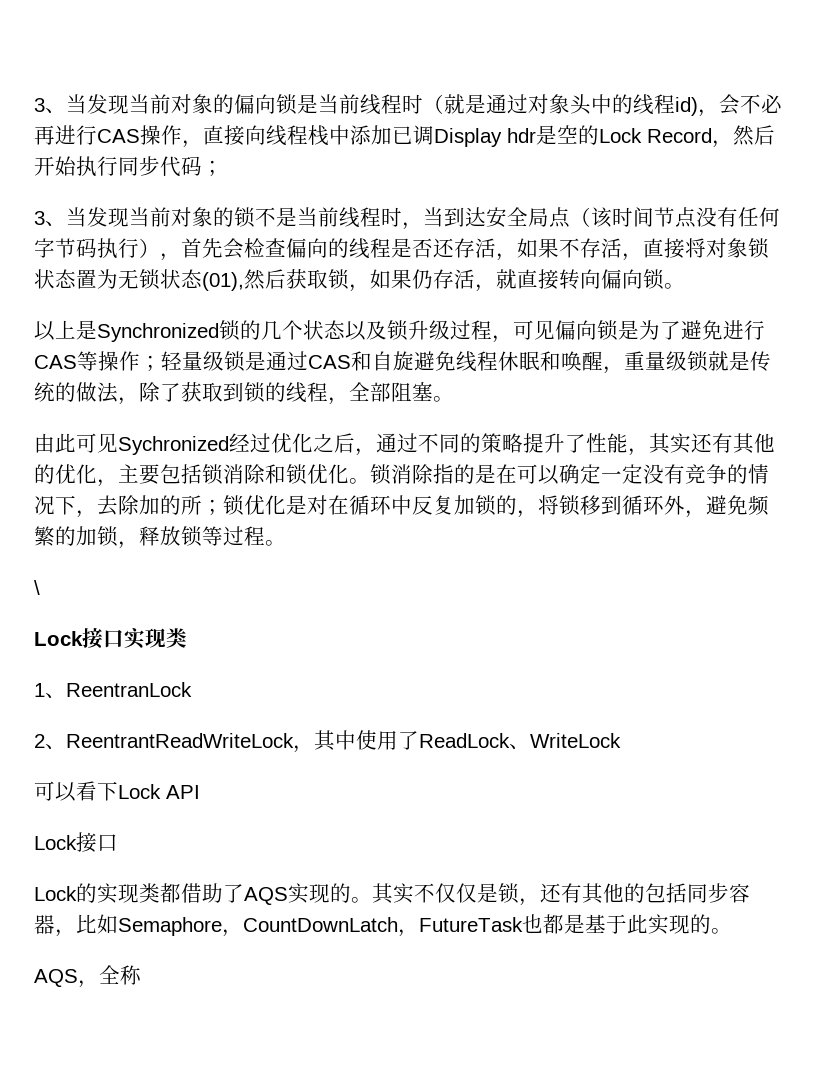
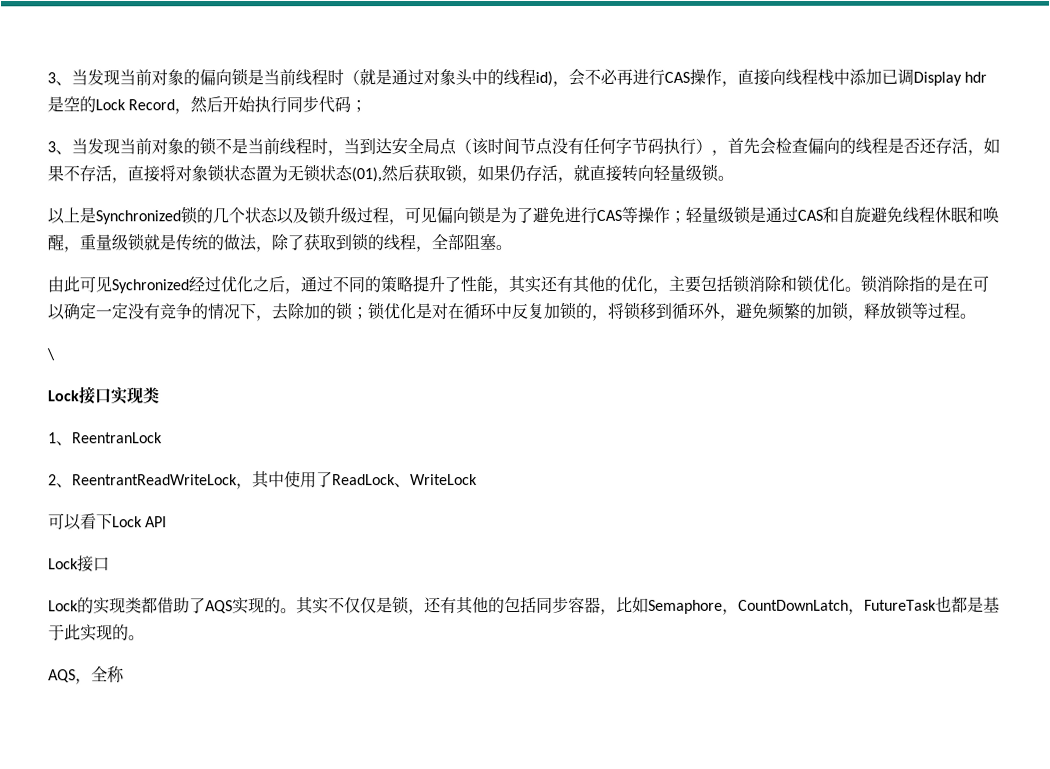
[601,269,643,289] 偏向 -> [653,164,702,181] 轻量级
[181,495,202,515] 所 -> [335,302,353,321] 锁

